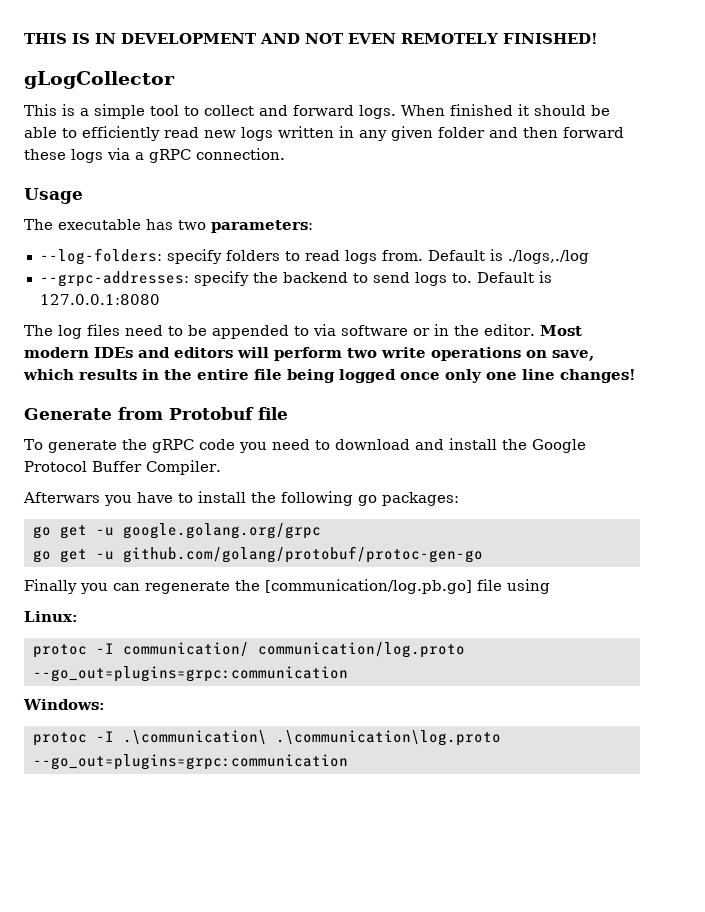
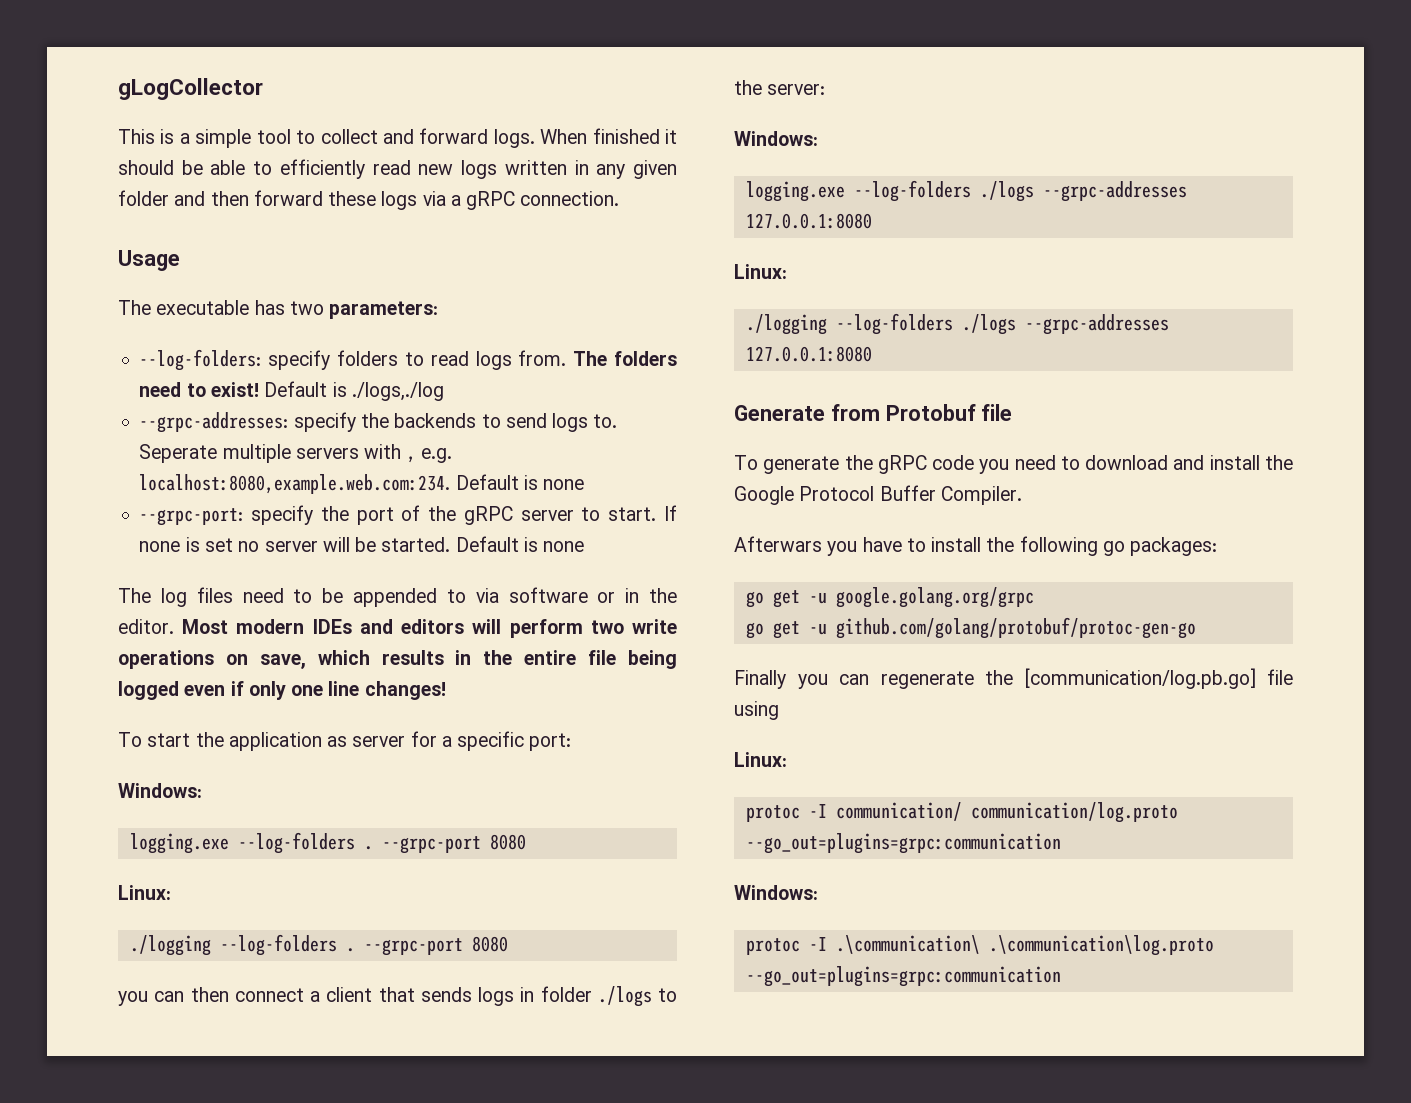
[24,33,598,44] THIS IS IN DEVELOPMENT AND NOT EVEN REMOTELY FINISHED! // -> (118, 89) none
(423, 255) none -> [573,351,678,366] [139,382,259,397] The folders need to exist!
[282,272,348,283] backend -> [394,413,477,428] backends
[476,271,552,283] [39,294,160,305] Default is 127.0.0.1:8080 -> [139,444,452,463] [139,474,585,494] [139,505,677,526] [139,536,585,552] Seperate multiple servers with , e.g. localhost:8080,example.web.com:234. Default is none // --grpc-port: specify the port of the gRPC server to start. If none is set no server will be started. Default is none
[400,372,440,380] once -> [184,681,244,696] even if
(636, 376) none -> [118,731,572,751] [118,783,202,798] [129,832,526,854] [118,885,171,900] [129,934,508,956] [118,986,677,1007] [734,80,826,95] [734,131,818,146] [745,180,1187,202] [745,213,872,229] [734,264,787,279] [745,313,1169,335] [745,346,872,362] // To start the application as server for a specific port: // Windows: // logging.exe --log-folders . --grpc-port 8080 // Linux: // ./logging --log-folders . --grpc-port 8080 // you can then connect a client that sends logs in folder ./logs to the server: // Windows: // logging.exe --log-folders ./logs --grpc-addresses 127.0.0.1:8080 // Linux: // ./logging --log-folders ./logs --grpc-addresses 127.0.0.1:8080

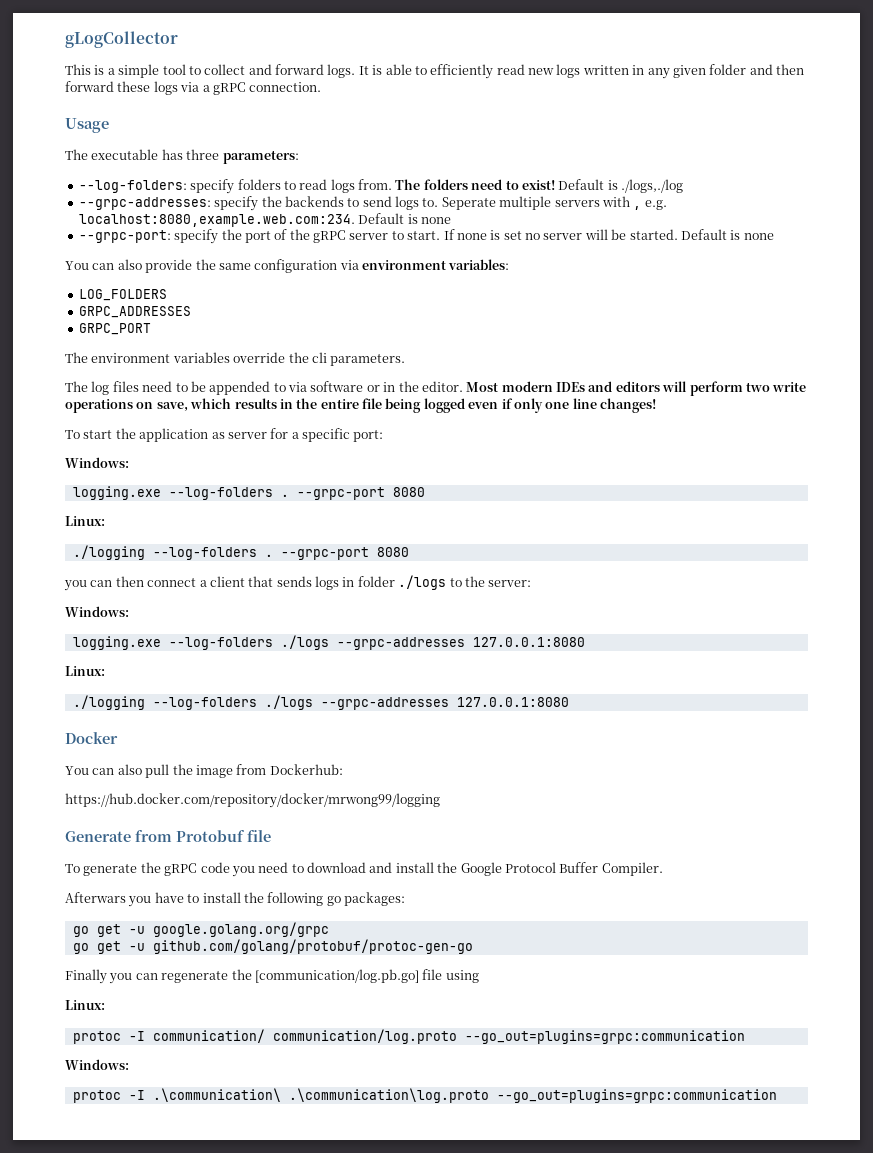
[540,128,678,144] [118,160,203,175] When finished it should be -> [358,65,383,75] It is
[289,301,324,315] two -> [186,149,220,160] three
(585, 546) none -> [65,259,510,273] [78,289,167,301] [78,306,191,318] [78,323,151,335] [65,352,406,366] // You can also provide the same configuration via environment variables: // LOG_FOLDERS // GRPC_ADDRESSES // GRPC_PORT // The environment variables override the cli parameters.
(872, 354) none -> [65,732,118,744] [65,764,343,778] [65,793,440,808] // Docker // You can also pull the image from Dockerhub: // https://hub.docker.com/repository/docker/mrwong99/logging

